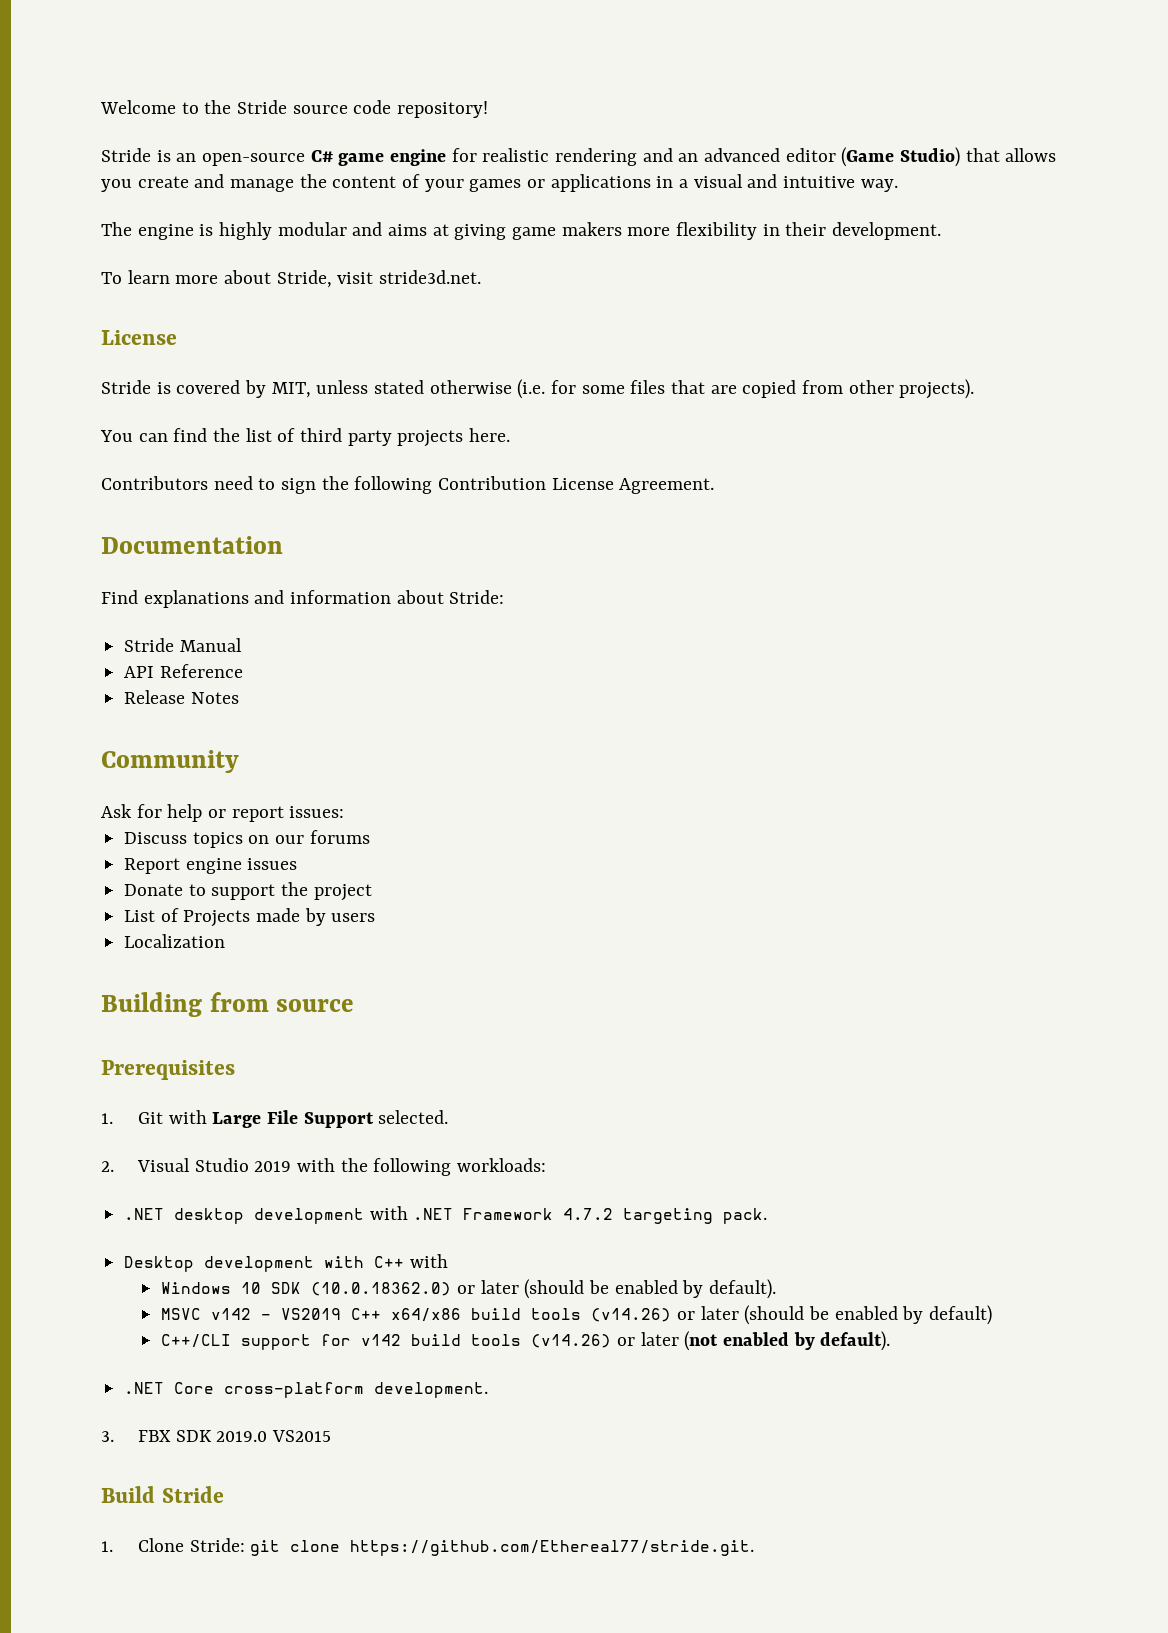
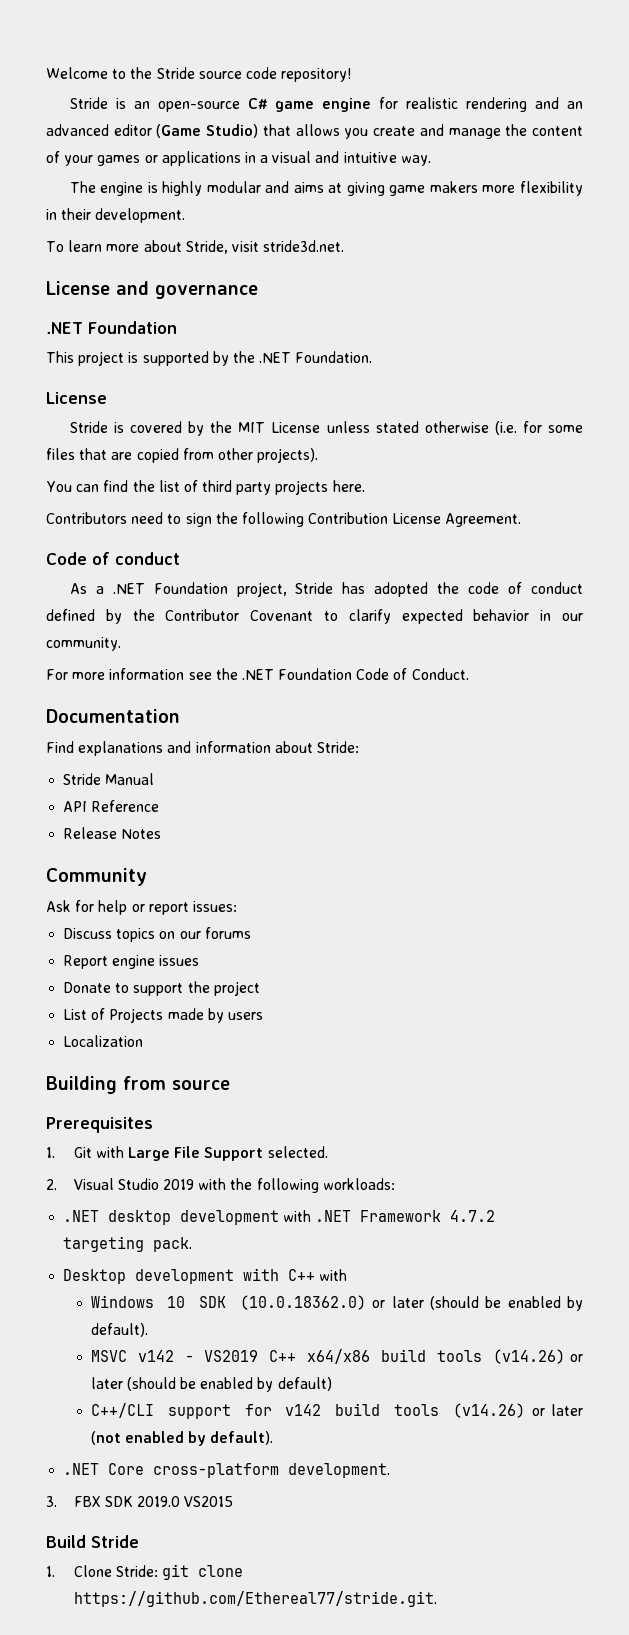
(482, 277) none -> [46,281,258,299] [46,321,177,334] [46,351,373,366] // License and governance // .NET Foundation // This project is supported by the .NET Foundation.
[271,382,311,398] MIT, -> [210,421,321,433] the MIT License
(715, 486) none -> [46,552,180,565] [69,582,583,597] [46,609,583,624] [46,637,121,651] [46,668,469,680] // Code of conduct // As a .NET Foundation project, Stride has adopted the code of conduct defined by the Contributor Covenant to clarify expected behavior in our community. // For more information see the .NET Foundation Code of Conduct.

